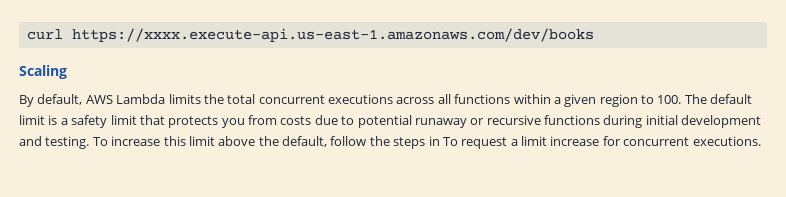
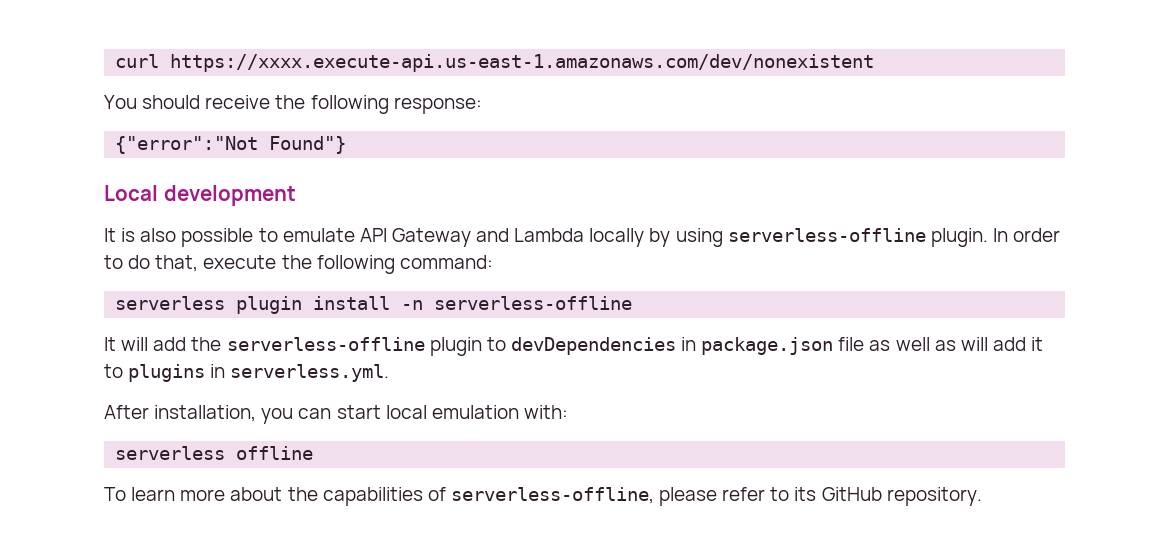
[71,28,594,42] [19,65,67,79] [19,94,753,107] [19,115,762,128] [19,136,761,149] https://xxxx.execute-api.us-east-1.amazonaws.com/dev/books // Scaling // By default, AWS Lambda limits the total concurrent executions across all functions within a given region to 100. The default limit is a safety limit that protects you from costs due to potential runaway or recursive functions during initial development and testing. To increase this limit above the default, follow the steps in To request a limit increase for concurrent executions. -> [170,54,875,72] [104,95,482,114] [115,136,347,154] [104,185,296,206] [104,228,1061,247] [104,255,493,274] [115,296,633,314] [104,337,1044,356] [104,364,390,382] [104,405,568,424] [115,446,314,460] [104,487,982,506] https://xxxx.execute-api.us-east-1.amazonaws.com/dev/nonexistent // You should receive the following response: // {"error":"Not Found"} // Local development // It is also possible to emulate API Gateway and Lambda locally by using serverless-offline plugin. In order to do that, execute the following command: // serverless plugin install -n serverless-offline // It will add the serverless-offline plugin to devDependencies in package.json file as well as will add it to plugins in serverless.yml. // After installation, you can start local emulation with: // serverless offline // To learn more about the capabilities of serverless-offline, please refer to its GitHub repository.

